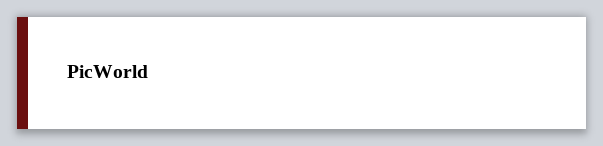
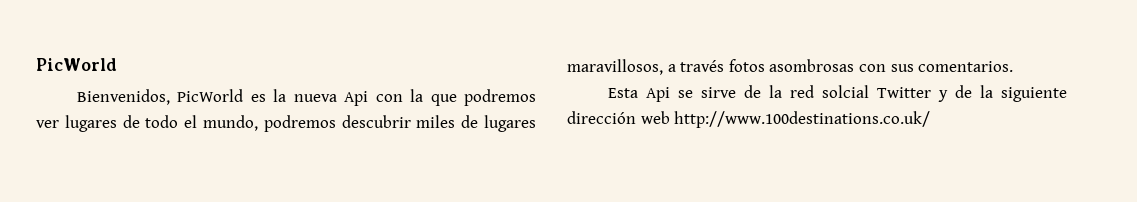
[67,65,148,78] PicWorld -> [36,58,117,71] [76,89,536,106] [36,115,536,132] [567,59,1014,75] [607,85,1067,102] [567,111,931,128] PicWorld // Bienvenidos, PicWorld es la nueva Api con la que podremos ver lugares de todo el mundo, podremos descubrir miles de lugares maravillosos, a través fotos asombrosas con sus comentarios. // Esta Api se sirve de la red solcial Twitter y de la siguiente dirección web http://www.100destinations.co.uk/

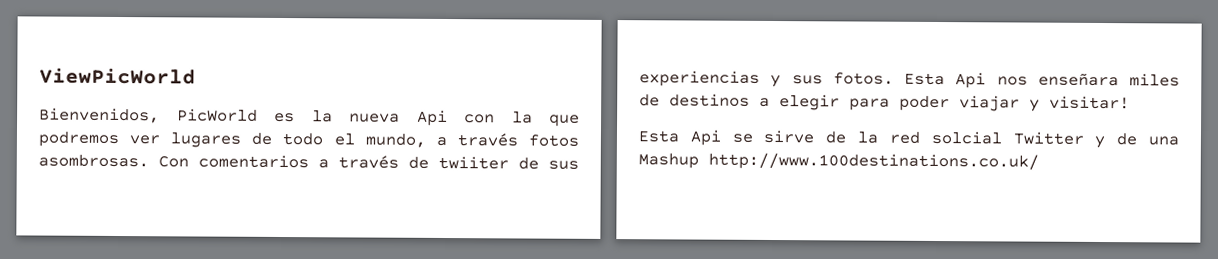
[36,58,117,71] PicWorld -> [39,67,196,85] ViewPicWorld
[263,115,536,132] [567,59,1014,75] podremos descubrir miles de lugares maravillosos, a través fotos asombrosas con sus comentarios. -> [435,133,579,147] [38,154,579,170] [639,70,1180,89] [639,93,1130,112] a través fotos asombrosas. Con comentarios a través de twiiter de sus experiencias y sus fotos. Esta Api nos enseñara miles de destinos a elegir para poder viajar y visitar!
[979,85,1067,102] [567,111,670,124] la siguiente dirección web -> [1148,136,1179,146] [638,153,699,169] una Mashup

